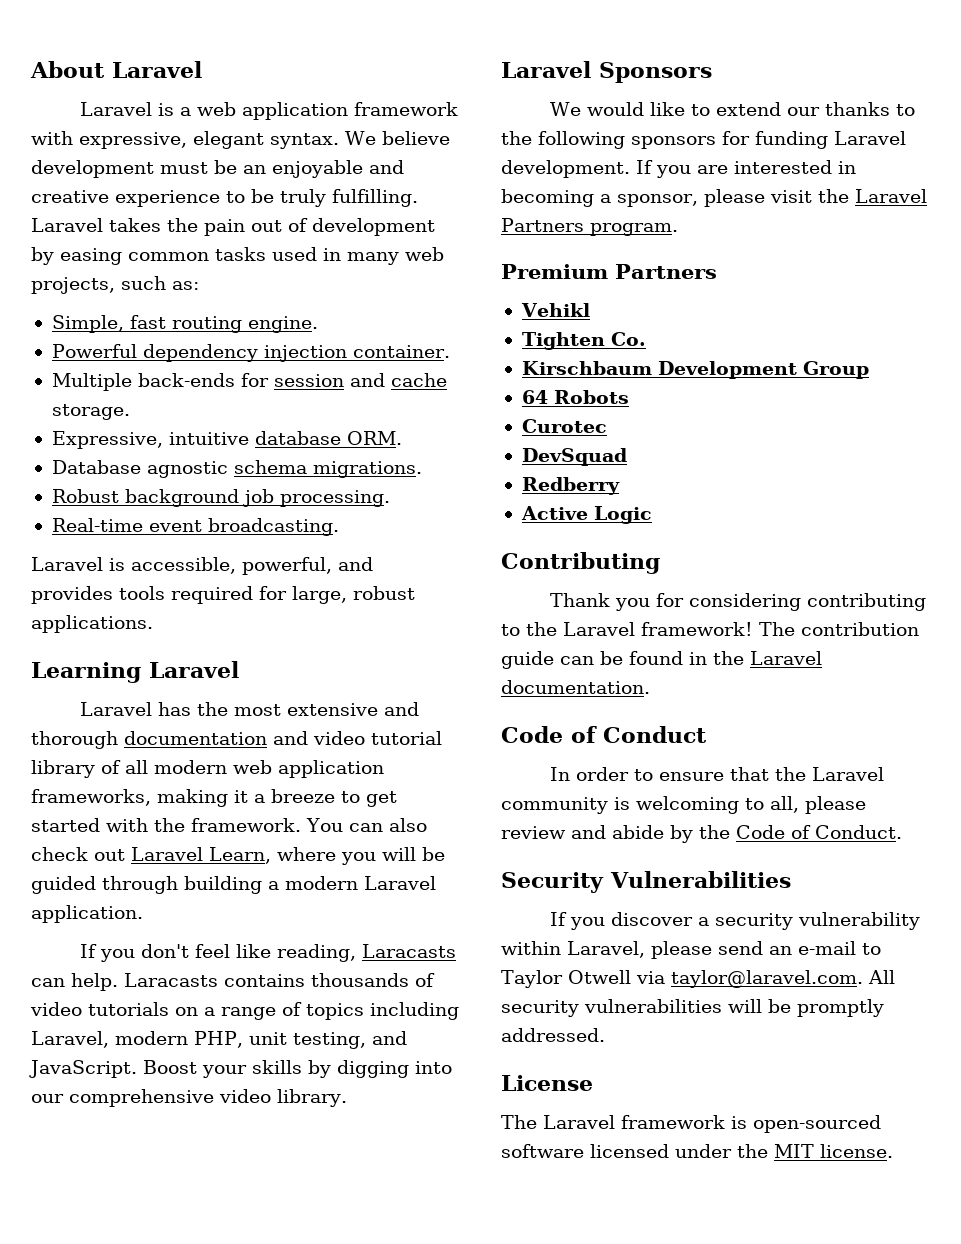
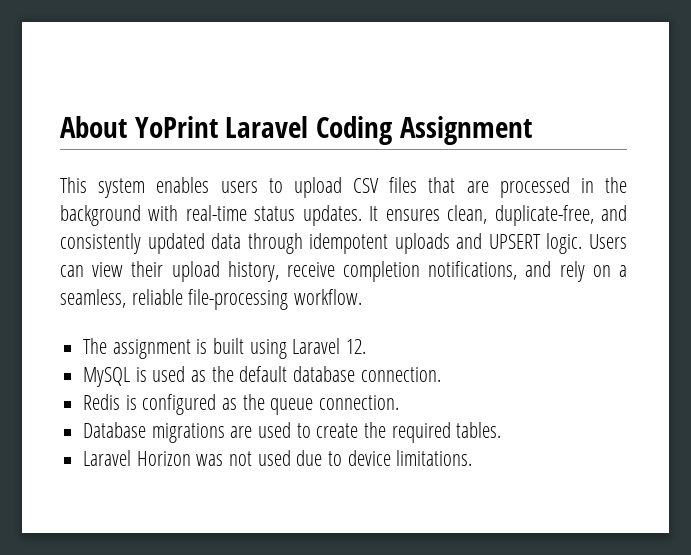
[112,61,202,78] [80,102,459,120] [31,131,450,149] [31,160,404,178] [31,189,418,207] [31,218,435,236] [31,247,444,265] [31,276,199,294] [51,315,318,333] [51,344,450,362] [51,373,447,391] [51,404,130,420] [51,431,402,449] [51,460,422,478] [51,489,390,507] [51,518,339,536] [31,557,373,575] [31,586,415,604] [31,615,153,633] [31,661,239,683] [80,702,420,716] [31,731,442,749] [31,760,384,778] [31,789,397,807] [31,818,427,832] [31,847,445,865] [31,876,436,894] [31,905,143,923] [80,944,457,962] [31,973,435,991] [30,1002,459,1020] [31,1031,407,1049] [29,1060,452,1078] [31,1089,347,1107] [501,61,712,83] [550,102,916,116] [501,131,906,149] [501,160,856,178] [501,189,927,207] [501,218,678,236] [501,264,717,279] [520,303,590,317] [521,332,646,350] [521,361,869,379] [521,390,629,404] [521,419,607,433] [521,448,627,466] [521,477,620,495] [520,506,652,524] [501,552,660,574] [550,593,927,611] [501,622,919,636] [501,651,822,669] [501,680,650,694] [501,726,707,743] [550,767,885,781] [501,796,866,814] [501,825,902,843] [501,871,791,893] [550,912,921,930] [501,941,881,959] [501,970,895,988] [501,999,884,1017] [501,1028,605,1042] [501,1075,593,1091] [501,1115,881,1133] [501,1144,893,1158] Laravel // Laravel is a web application framework with expressive, elegant syntax. We believe development must be an enjoyable and creative experience to be truly fulfilling. Laravel takes the pain out of development by easing common tasks used in many web projects, such as: // Simple, fast routing engine. // Powerful dependency injection container. // Multiple back-ends for session and cache storage. // Expressive, intuitive database ORM. // Database agnostic schema migrations. // Robust background job processing. // Real-time event broadcasting. // Laravel is accessible, powerful, and provides tools required for large, robust applications. // Learning Laravel // Laravel has the most extensive and thorough documentation and video tutorial library of all modern web application frameworks, making it a breeze to get started with the framework. You can also check out Laravel Learn, where you will be guided through building a modern Laravel application. // If you don't feel like reading, Laracasts can help. Laracasts contains thousands of video tutorials on a range of topics including Laravel, modern PHP, unit testing, and JavaScript. Boost your skills by digging into our comprehensive video library. // Laravel Sponsors // We would like to extend our thanks to the following sponsors for funding Laravel development. If you are interested in becoming a sponsor, please visit the Laravel Partners program. // Premium Partners // Vehikl // Tighten Co. // Kirschbaum Development Group // 64 Robots // Curotec // DevSquad // Redberry // Active Logic // Contributing // Thank you for considering contributing to the Laravel framework! The contribution guide can be found in the Laravel documentation. // Code of Conduct // In order to ensure that the Laravel community is welcoming to all, please review and abide by the Code of Conduct. // Security Vulnerabilities // If you discover a security vulnerability within Laravel, please send an e-mail to Taylor Otwell via taylor@laravel.com. All security vulnerabilities will be promptly addressed. // License // The Laravel framework is open-sourced software licensed under the MIT license. -> [134,116,532,145] [60,177,627,198] [60,205,628,226] [60,233,627,254] [60,261,627,282] [60,289,363,310] [83,338,367,359] [83,366,441,387] [83,394,400,415] [83,422,502,443] [83,450,473,466] YoPrint Laravel Coding Assignment // This system enables users to upload CSV files that are processed in the background with real-time status updates. It ensures clean, duplicate-free, and consistently updated data through idempotent uploads and UPSERT logic. Users can view their upload history, receive completion notifications, and rely on a seamless, reliable file-processing workflow. // The assignment is built using Laravel 12. // MySQL is used as the default database connection. // Redis is configured as the queue connection. // Database migrations are used to create the required tables. // Laravel Horizon was not used due to device limitations.

